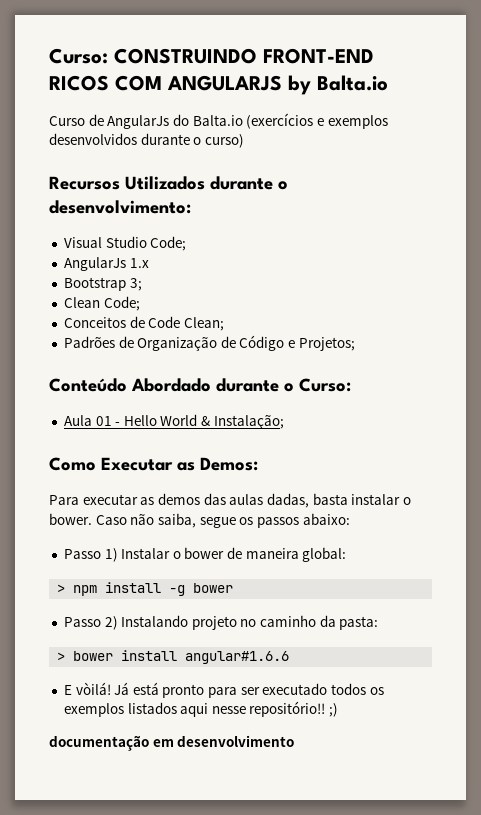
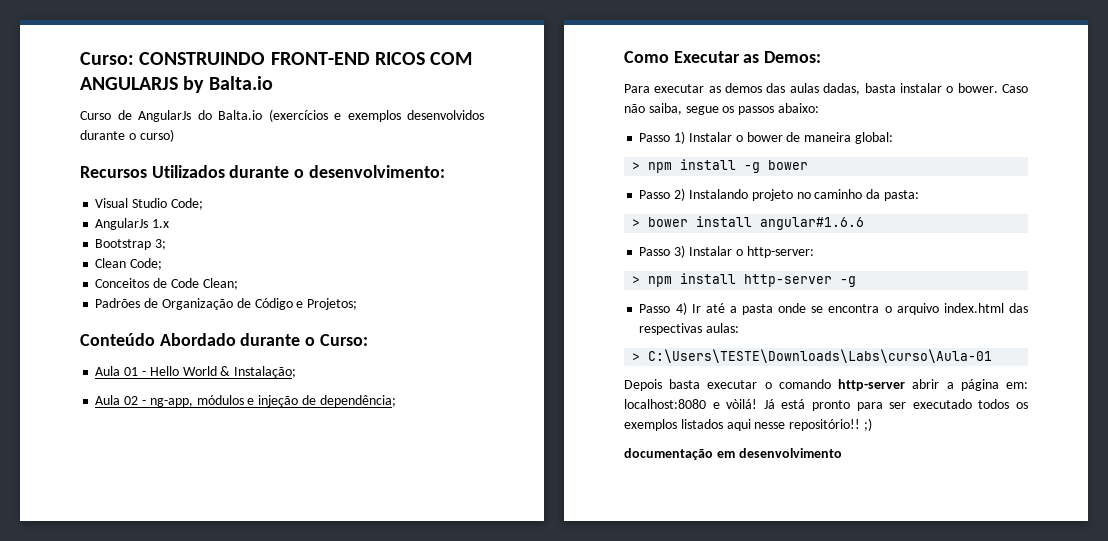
(284, 422) none -> [95,395,396,407] // Aula 02 - ng-app, módulos e injeção de dependência;
[63,685,72,695] E -> [639,245,814,258] [632,273,857,287] [639,302,1028,315] [639,323,740,335] [632,349,993,363] [624,379,1028,391] [624,399,720,409] Passo 3) Instalar o http-server: // > npm install http-server -g // Passo 4) Ir até a pasta onde se encontra o arquivo index.html das respectivas aulas: // > C:\Users\TESTE\Downloads\Labs\curso\Aula-01 // Depois basta executar o comando http-server abrir a página em: localhost:8080 e

